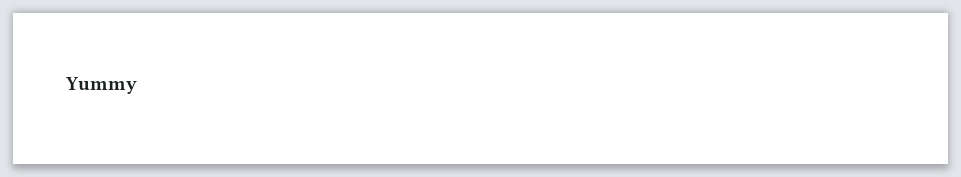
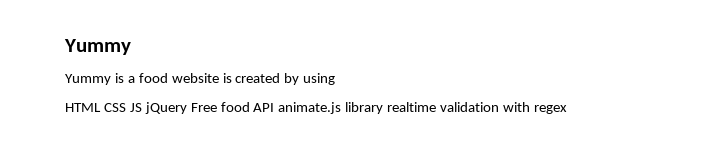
[65,77,137,94] Yummy -> [64,39,131,55] [65,73,336,85] [65,102,567,114] Yummy // Yummy is a food website is created by using // HTML CSS JS jQuery Free food API animate.js library realtime validation with regex

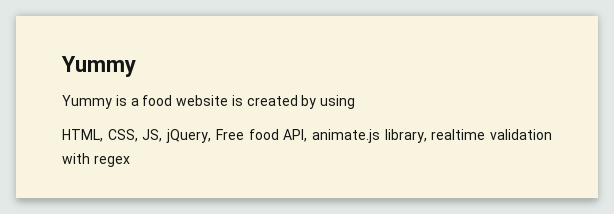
[65,102,384,114] HTML CSS JS jQuery Free food API animate.js library -> [62,129,427,143] HTML, CSS, JS, jQuery, Free food API, animate.js library,

